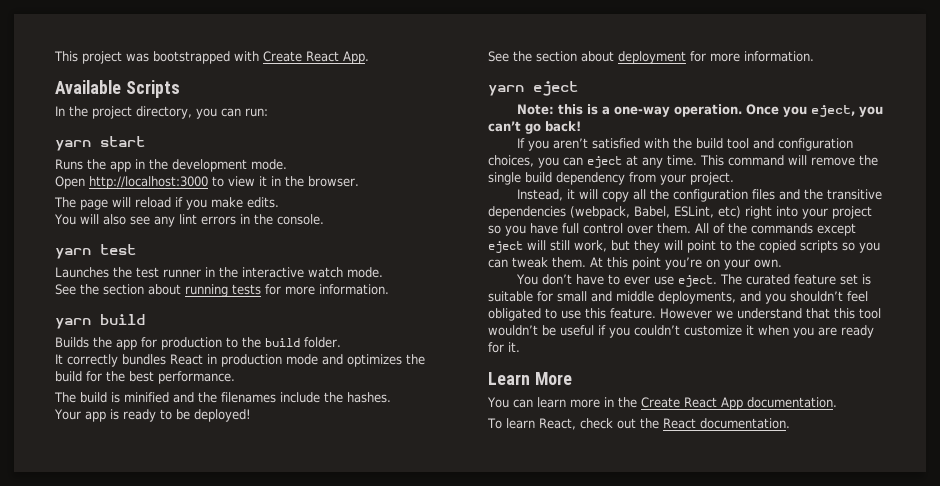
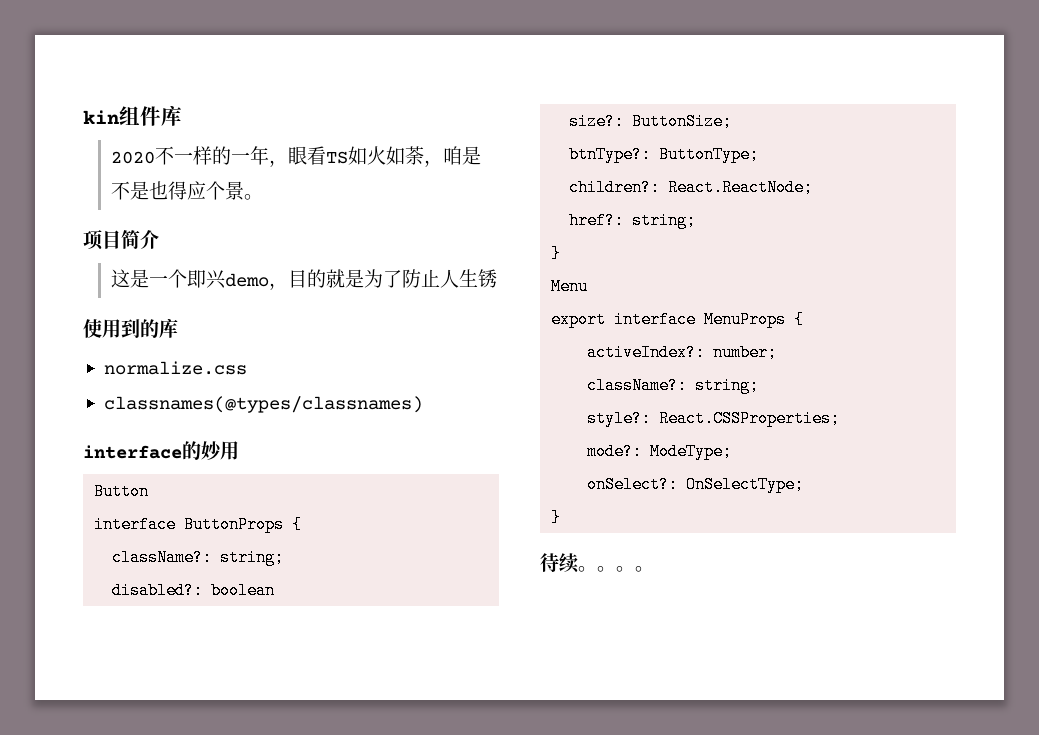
[54,51,369,64] [55,80,180,98] [55,106,268,119] [55,136,145,151] [55,159,287,172] [55,176,359,189] [54,197,279,210] [54,214,324,227] [55,244,136,259] [55,267,383,278] [55,284,389,297] [55,314,145,329] [55,337,341,350] [55,354,425,367] [55,371,235,384] [54,392,391,403] [54,409,251,422] [488,51,814,64] [488,81,578,96] [517,104,884,117] [488,121,581,134] [517,138,854,151] [488,155,878,168] [488,172,734,185] [517,189,883,202] [488,206,872,219] [488,223,856,236] [488,240,880,253] [488,257,782,270] [516,274,872,287] [488,291,868,304] [488,308,881,321] [488,325,874,338] [488,342,520,353] [488,372,572,385] [487,397,837,410] [487,418,790,430] This project was bootstrapped with Create React App. // Available Scripts // In the project directory, you can run: // yarn start // Runs the app in the development mode. // Open http://localhost:3000 to view it in the browser. // The page will reload if you make edits. // You will also see any lint errors in the console. // yarn test // Launches the test runner in the interactive watch mode. // See the section about running tests for more information. // yarn build // Builds the app for production to the build folder. // It correctly bundles React in production mode and optimizes the build for the best performance. // The build is minified and the filenames include the hashes. // Your app is ready to be deployed! // See the section about deployment for more information. // yarn eject // Note: this is a one-way operation. Once you eject, you can’t go back! // If you aren’t satisfied with the build tool and configuration choices, you can eject at any time. This command will remove the single build dependency from your project. // Instead, it will copy all the configuration files and the transitive dependencies (webpack, Babel, ESLint, etc) right into your project so you have full control over them. All of the commands except eject will still work, but they will point to the copied scripts so you can tweak them. At this point you’re on your own. // You don’t have to ever use eject. The curated feature set is suitable for small and middle deployments, and you shouldn’t feel obligated to use this feature. However we understand that this tool wouldn’t be useful if you couldn’t customize it when you are ready for it. // Learn More // You can learn more in the Create React App documentation. // To learn React, check out the React documentation. -> [83,105,182,126] [111,146,482,167] [111,181,264,200] [83,230,159,250] [111,269,498,290] [83,318,178,338] [103,361,247,375] [103,396,423,413] [83,441,239,460] [94,483,150,500] [94,516,303,533] [112,549,285,566] [112,582,276,599] [569,113,733,130] [569,146,760,163] [569,179,814,196] [569,212,697,229] [551,245,562,262] [551,278,589,295] [551,311,805,328] [587,344,778,361] [587,377,760,394] [587,410,841,427] [587,443,733,460] [587,476,805,493] [551,509,562,526] [540,553,654,573] kin组件库 // 2020不一样的一年，眼看TS如火如荼，咱是不是也得应个景。 // 项目简介 // 这是一个即兴demo，目的就是为了防止人生锈 // 使用到的库 // normalize.css // classnames(@types/classnames) // interface的妙用 // Button // interface ButtonProps { // className?: string; // disabled?: boolean // size?: ButtonSize; // btnType?: ButtonType; // children?: React.ReactNode; // href?: string; // } // Menu // export interface MenuProps { // activeIndex?: number; // className?: string; // style?: React.CSSProperties; // mode?: ModeType; // onSelect?: OnSelectType; // } // 待续。。。。

